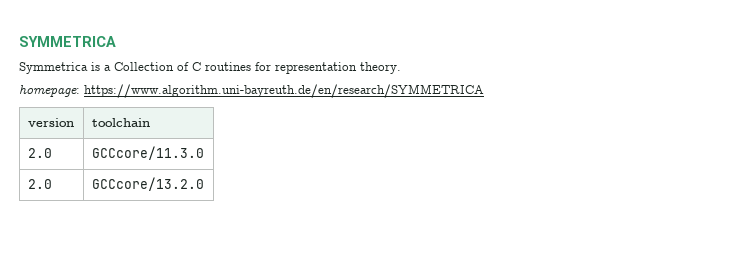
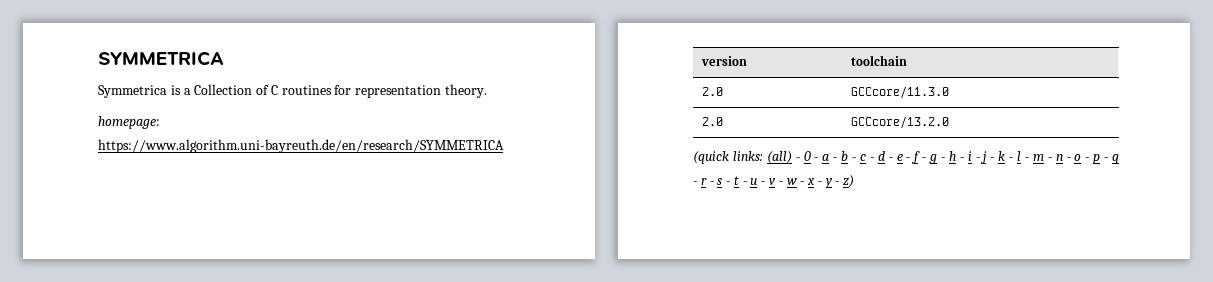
(204, 184) none -> [693,151,1119,164] [693,175,855,188] // (quick links: (all) - 0 - a - b - c - d - e - f - g - h - i - j - k - l - m - n - o - p - q - r - s - t - u - v - w - x - y - z)

